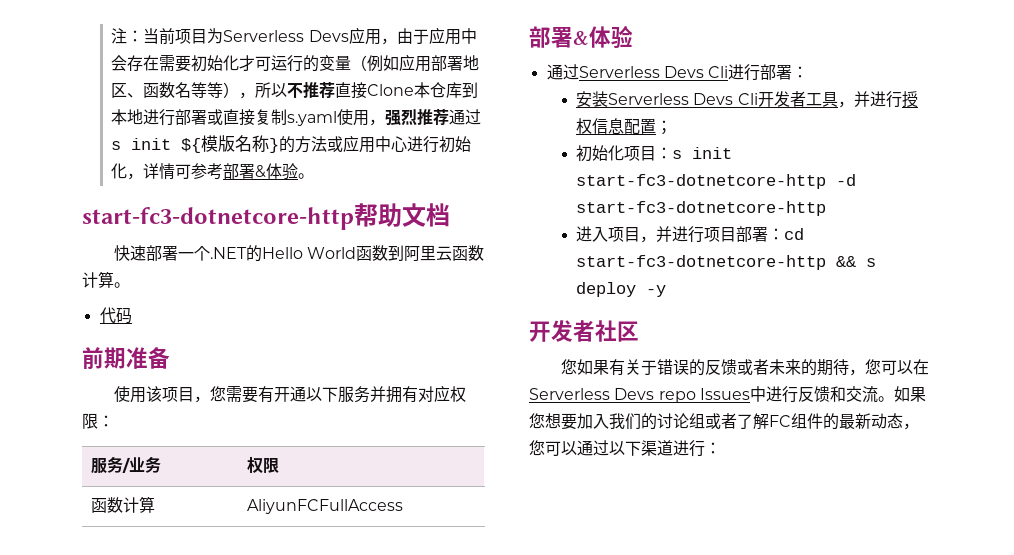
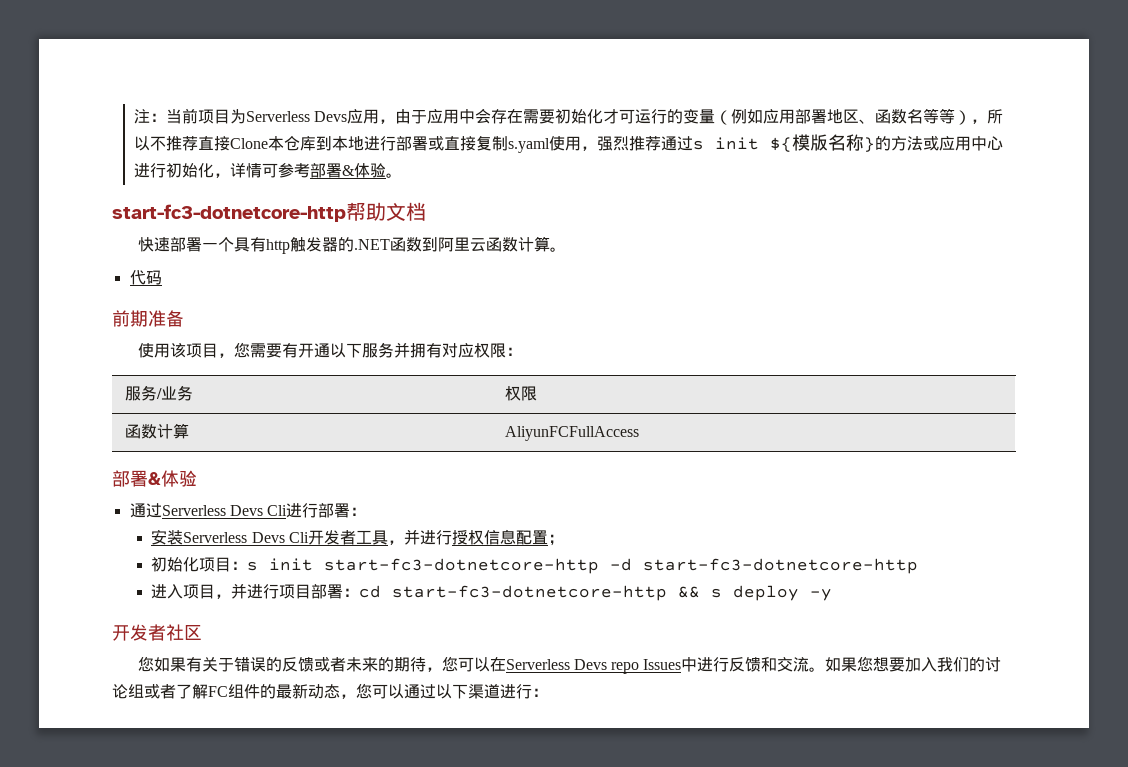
[209,245,356,262] .NET的Hello World -> [233,237,390,254] 具有http触发器的.NET

